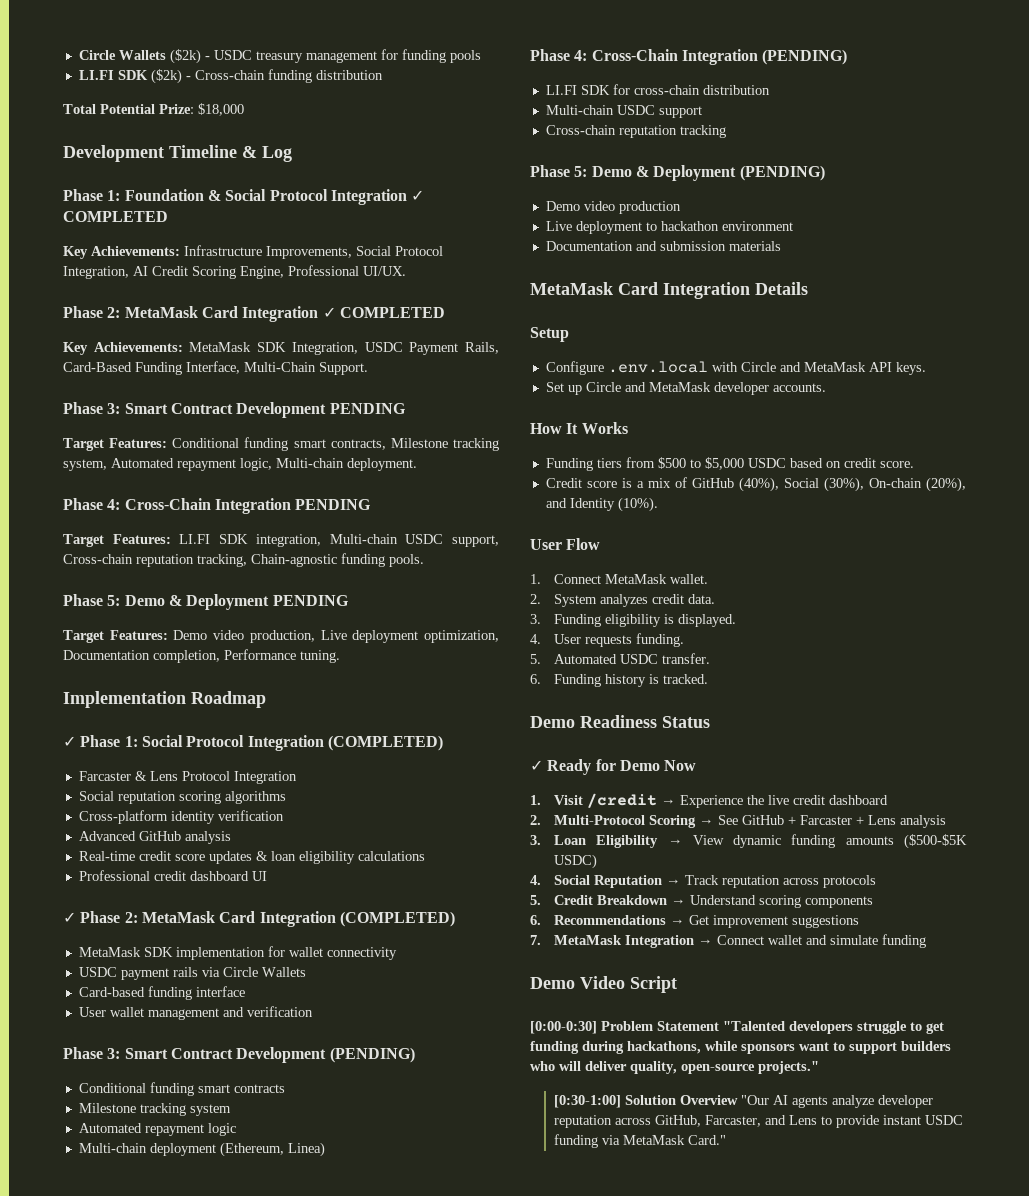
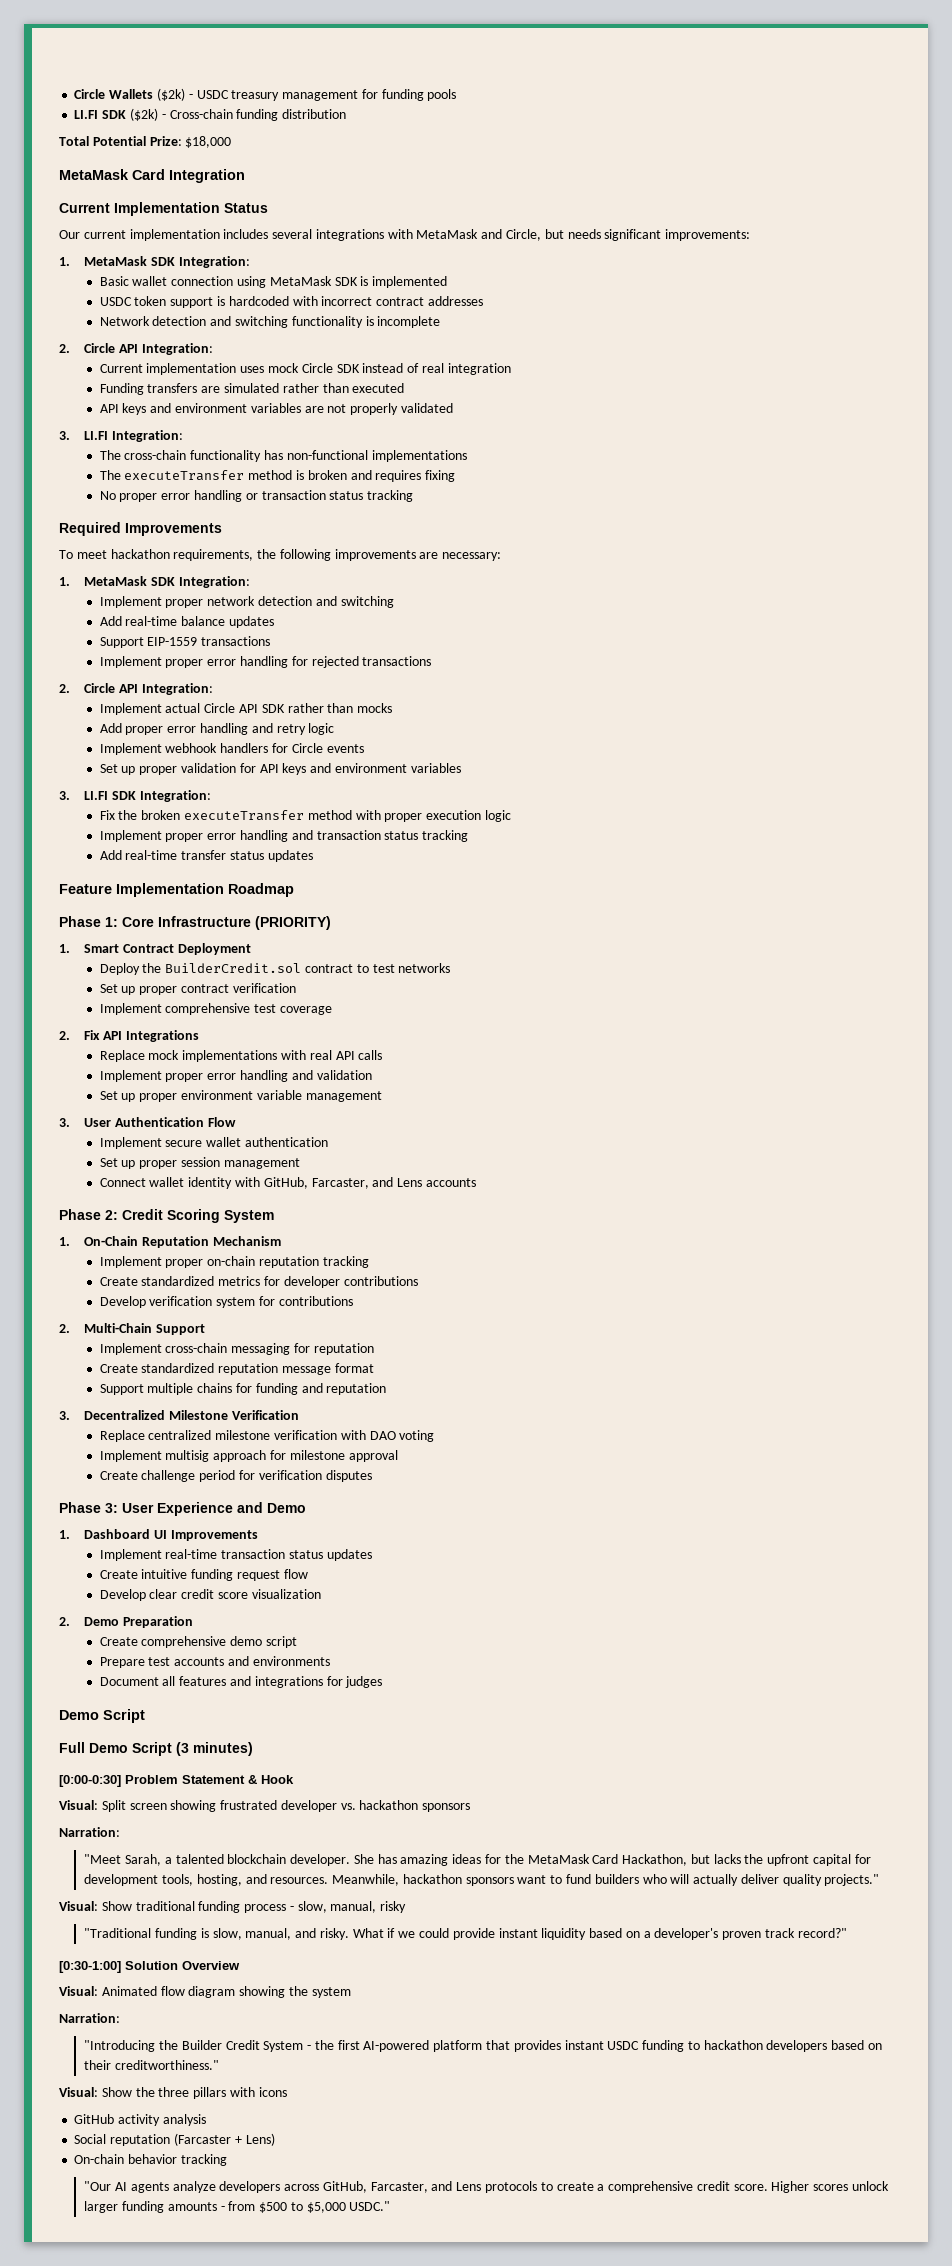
[63,145,292,162] [63,189,425,205] [63,211,168,222] [63,245,443,259] [63,265,406,279] [63,306,445,322] [63,342,500,355] [63,361,368,375] [63,402,406,418] [63,437,500,451] [63,458,417,471] [63,498,372,514] [63,534,500,547] [63,553,424,567] [63,594,349,610] [63,630,500,643] [63,649,340,663] [63,691,266,708] [63,735,443,751] [78,771,297,784] [78,791,286,804] [78,810,284,824] [78,831,231,844] [78,851,425,864] [78,870,267,881] [63,911,455,927] [78,946,397,960] [78,967,306,980] [78,986,245,1000] [78,1006,313,1020] [63,1047,415,1063] [78,1082,285,1096] [78,1103,231,1116] [78,1123,236,1136] [78,1142,325,1157] [530,49,848,65] [545,84,770,95] [545,105,702,118] [545,125,726,138] [530,165,825,181] [545,201,681,214] [545,221,793,234] [545,241,781,251] [530,282,808,299] [530,327,569,342] [545,361,926,375] [545,382,826,395] [530,422,628,434] [545,457,914,471] [545,477,966,492] [545,497,658,512] [530,538,601,550] [530,574,708,584] [530,594,715,607] [530,614,736,627] [530,633,684,647] [530,653,710,664] [530,674,708,687] [530,715,710,728] [530,759,697,775] [530,793,888,808] [530,815,946,828] [530,834,967,849] [553,854,597,869] [530,875,876,888] [530,895,873,908] [530,915,859,928] [530,934,926,948] [530,976,677,993] Development Timeline & Log // Phase 1: Foundation & Social Protocol Integration ✓ COMPLETED // Key Achievements: Infrastructure Improvements, Social Protocol Integration, AI Credit Scoring Engine, Professional UI/UX. // Phase 2: MetaMask Card Integration ✓ COMPLETED // Key Achievements: MetaMask SDK Integration, USDC Payment Rails, Card-Based Funding Interface, Multi-Chain Support. // Phase 3: Smart Contract Development PENDING // Target Features: Conditional funding smart contracts, Milestone tracking system, Automated repayment logic, Multi-chain deployment. // Phase 4: Cross-Chain Integration PENDING // Target Features: LI.FI SDK integration, Multi-chain USDC support, Cross-chain reputation tracking, Chain-agnostic funding pools. // Phase 5: Demo & Deployment PENDING // Target Features: Demo video production, Live deployment optimization, Documentation completion, Performance tuning. // Implementation Roadmap // ✓ Phase 1: Social Protocol Integration (COMPLETED) // Farcaster & Lens Protocol Integration // Social reputation scoring algorithms // Cross-platform identity verification // Advanced GitHub analysis // Real-time credit score updates & loan eligibility calculations // Professional credit dashboard UI // ✓ Phase 2: MetaMask Card Integration (COMPLETED) // MetaMask SDK implementation for wallet connectivity // USDC payment rails via Circle Wallets // Card-based funding interface // User wallet management and verification // Phase 3: Smart Contract Development (PENDING) // Conditional funding smart contracts // Milestone tracking system // Automated repayment logic // Multi-chain deployment (Ethereum, Linea) // Phase 4: Cross-Chain Integration (PENDING) // LI.FI SDK for cross-chain distribution // Multi-chain USDC support // Cross-chain reputation tracking // Phase 5: Demo & Deployment (PENDING) // Demo video production // Live deployment to hackathon environment // Documentation and submission materials // MetaMask Card Integration Details // Setup // Configure .env.local with Circle and MetaMask API keys. // Set up Circle and MetaMask developer accounts. // How It Works // Funding tiers from $500 to $5,000 USDC based on credit score. // Credit score is a mix of GitHub (40%), Social (30%), On-chain (20%), and Identity (10%). // User Flow // 1. Connect MetaMask wallet. // 2. System analyzes credit data. // 3. Funding eligibility is displayed. // 4. User requests funding. // 5. Automated USDC transfer. // 6. Funding history is tracked. // Demo Readiness Status // ✓ Ready for Demo Now // 1. Visit /credit → Experience the live credit dashboard // 2. Multi-Protocol Scoring → See GitHub + Farcaster + Lens analysis // 3. Loan Eligibility → View dynamic funding amounts ($500-$5K USDC) // 4. Social Reputation → Track reputation across protocols // 5. Credit Breakdown → Understand scoring components // 6. Recommendations → Get improvement suggestions // 7. MetaMask Integration → Connect wallet and simulate funding // Demo Video Script -> [59,169,245,183] [59,202,268,216] [59,229,751,241] [59,256,250,268] [99,276,448,288] [99,296,483,308] [99,316,441,328] [59,343,213,355] [99,363,511,375] [99,383,405,395] [99,403,453,415] [59,430,183,442] [99,450,467,462] [99,470,456,482] [99,490,414,502] [59,522,222,536] [59,549,502,561] [59,576,250,588] [99,596,394,608] [99,616,274,628] [99,636,271,648] [99,656,432,668] [59,683,213,695] [99,703,393,715] [99,723,335,735] [99,743,364,755] [99,763,461,775] [59,790,211,802] [99,810,511,822] [99,830,469,842] [99,850,313,862] [59,883,294,897] [59,916,331,930] [59,943,251,955] [99,963,451,975] [99,983,296,995] [99,1003,332,1015] [59,1030,199,1042] [99,1050,383,1062] [99,1070,372,1082] [99,1090,382,1102] [59,1117,236,1127] [99,1137,328,1149] [99,1157,300,1169] [99,1177,476,1189] [59,1209,274,1223] [59,1236,281,1248] [99,1256,369,1268] [99,1276,418,1288] [99,1296,353,1308] [59,1323,205,1335] [99,1343,374,1355] [99,1363,374,1375] [99,1383,387,1395] [59,1410,299,1420] [99,1430,435,1442] [99,1450,398,1462] [99,1470,372,1482] [59,1502,306,1516] [59,1529,258,1541] [99,1549,372,1561] [99,1569,308,1581] [99,1589,321,1601] [59,1616,193,1628] [99,1636,297,1648] [99,1656,330,1668] [99,1676,383,1688] [59,1709,145,1723] [59,1742,253,1756] MetaMask Card Integration // Current Implementation Status // Our current implementation includes several integrations with MetaMask and Circle, but needs significant improvements: // 1. MetaMask SDK Integration: // Basic wallet connection using MetaMask SDK is implemented // USDC token support is hardcoded with incorrect contract addresses // Network detection and switching functionality is incomplete // 2. Circle API Integration: // Current implementation uses mock Circle SDK instead of real integration // Funding transfers are simulated rather than executed // API keys and environment variables are not properly validated // 3. LI.FI Integration: // The cross-chain functionality has non-functional implementations // The executeTransfer method is broken and requires fixing // No proper error handling or transaction status tracking // Required Improvements // To meet hackathon requirements, the following improvements are necessary: // 1. MetaMask SDK Integration: // Implement proper network detection and switching // Add real-time balance updates // Support EIP-1559 transactions // Implement proper error handling for rejected transactions // 2. Circle API Integration: // Implement actual Circle API SDK rather than mocks // Add proper error handling and retry logic // Implement webhook handlers for Circle events // Set up proper validation for API keys and environment variables // 3. LI.FI SDK Integration: // Fix the broken executeTransfer method with proper execution logic // Implement proper error handling and transaction status tracking // Add real-time transfer status updates // Feature Implementation Roadmap // Phase 1: Core Infrastructure (PRIORITY) // 1. Smart Contract Deployment // Deploy the BuilderCredit.sol contract to test networks // Set up proper contract verification // Implement comprehensive test coverage // 2. Fix API Integrations // Replace mock implementations with real API calls // Implement proper error handling and validation // Set up proper environment variable management // 3. User Authentication Flow // Implement secure wallet authentication // Set up proper session management // Connect wallet identity with GitHub, Farcaster, and Lens accounts // Phase 2: Credit Scoring System // 1. On-Chain Reputation Mechanism // Implement proper on-chain reputation tracking // Create standardized metrics for developer contributions // Develop verification system for contributions // 2. Multi-Chain Support // Implement cross-chain messaging for reputation // Create standardized reputation message format // Support multiple chains for funding and reputation // 3. Decentralized Milestone Verification // Replace centralized milestone verification with DAO voting // Implement multisig approach for milestone approval // Create challenge period for verification disputes // Phase 3: User Experience and Demo // 1. Dashboard UI Improvements // Implement real-time transaction status updates // Create intuitive funding request flow // Develop clear credit score visualization // 2. Demo Preparation // Create comprehensive demo script // Prepare test accounts and environments // Document all features and integrations for judges // Demo Script // Full Demo Script (3 minutes)
[723,1021,944,1034] [530,1041,738,1054] "Talented developers struggle to get funding during hackathons, while -> [248,1775,294,1784] [59,1800,471,1812] [59,1827,120,1837] [84,1854,871,1866] [84,1874,462,1886] & Hook // Visual: Split screen showing frustrated developer vs. hackathon sponsors // Narration: // "Meet Sarah, a talented blockchain developer. She has amazing ideas for the MetaMask Card Hackathon, but lacks the upfront capital for development tools, hosting, and resources. Meanwhile, hackathon
[849,1042,897,1054] support -> [565,1874,591,1884] fund
[585,1061,819,1074] [553,1095,738,1108] deliver quality, open-source projects." // [0:30-1:00] Solution Overview -> [693,1874,880,1886] [59,1901,407,1913] [84,1928,847,1940] [59,1961,240,1973] [59,1986,351,1998] [59,2013,120,2023] [84,2040,883,2052] [84,2060,219,2070] [59,2087,287,2099] [74,2114,206,2126] [74,2133,275,2146] [74,2154,227,2166] actually deliver quality projects." // Visual: Show traditional funding process - slow, manual, risky // "Traditional funding is slow, manual, and risky. What if we could provide instant liquidity based on a developer's proven track record?" // [0:30-1:00] Solution Overview // Visual: Animated flow diagram showing the system // Narration: // "Introducing the Builder Credit System - the first AI-powered platform that provides instant USDC funding to hackathon developers based on their creditworthiness." // Visual: Show the three pillars with icons // GitHub activity analysis // Social reputation (Farcaster + Lens) // On-chain behavior tracking //
[877,1095,933,1108] [553,1115,612,1128] developer reputation -> [219,2181,281,2193] developers
[820,1115,963,1128] [553,1134,726,1148] to provide instant USDC funding via MetaMask Card." -> [484,2181,890,2193] [84,2201,391,2213] protocols to create a comprehensive credit score. Higher scores unlock larger funding amounts - from $500 to $5,000 USDC."

